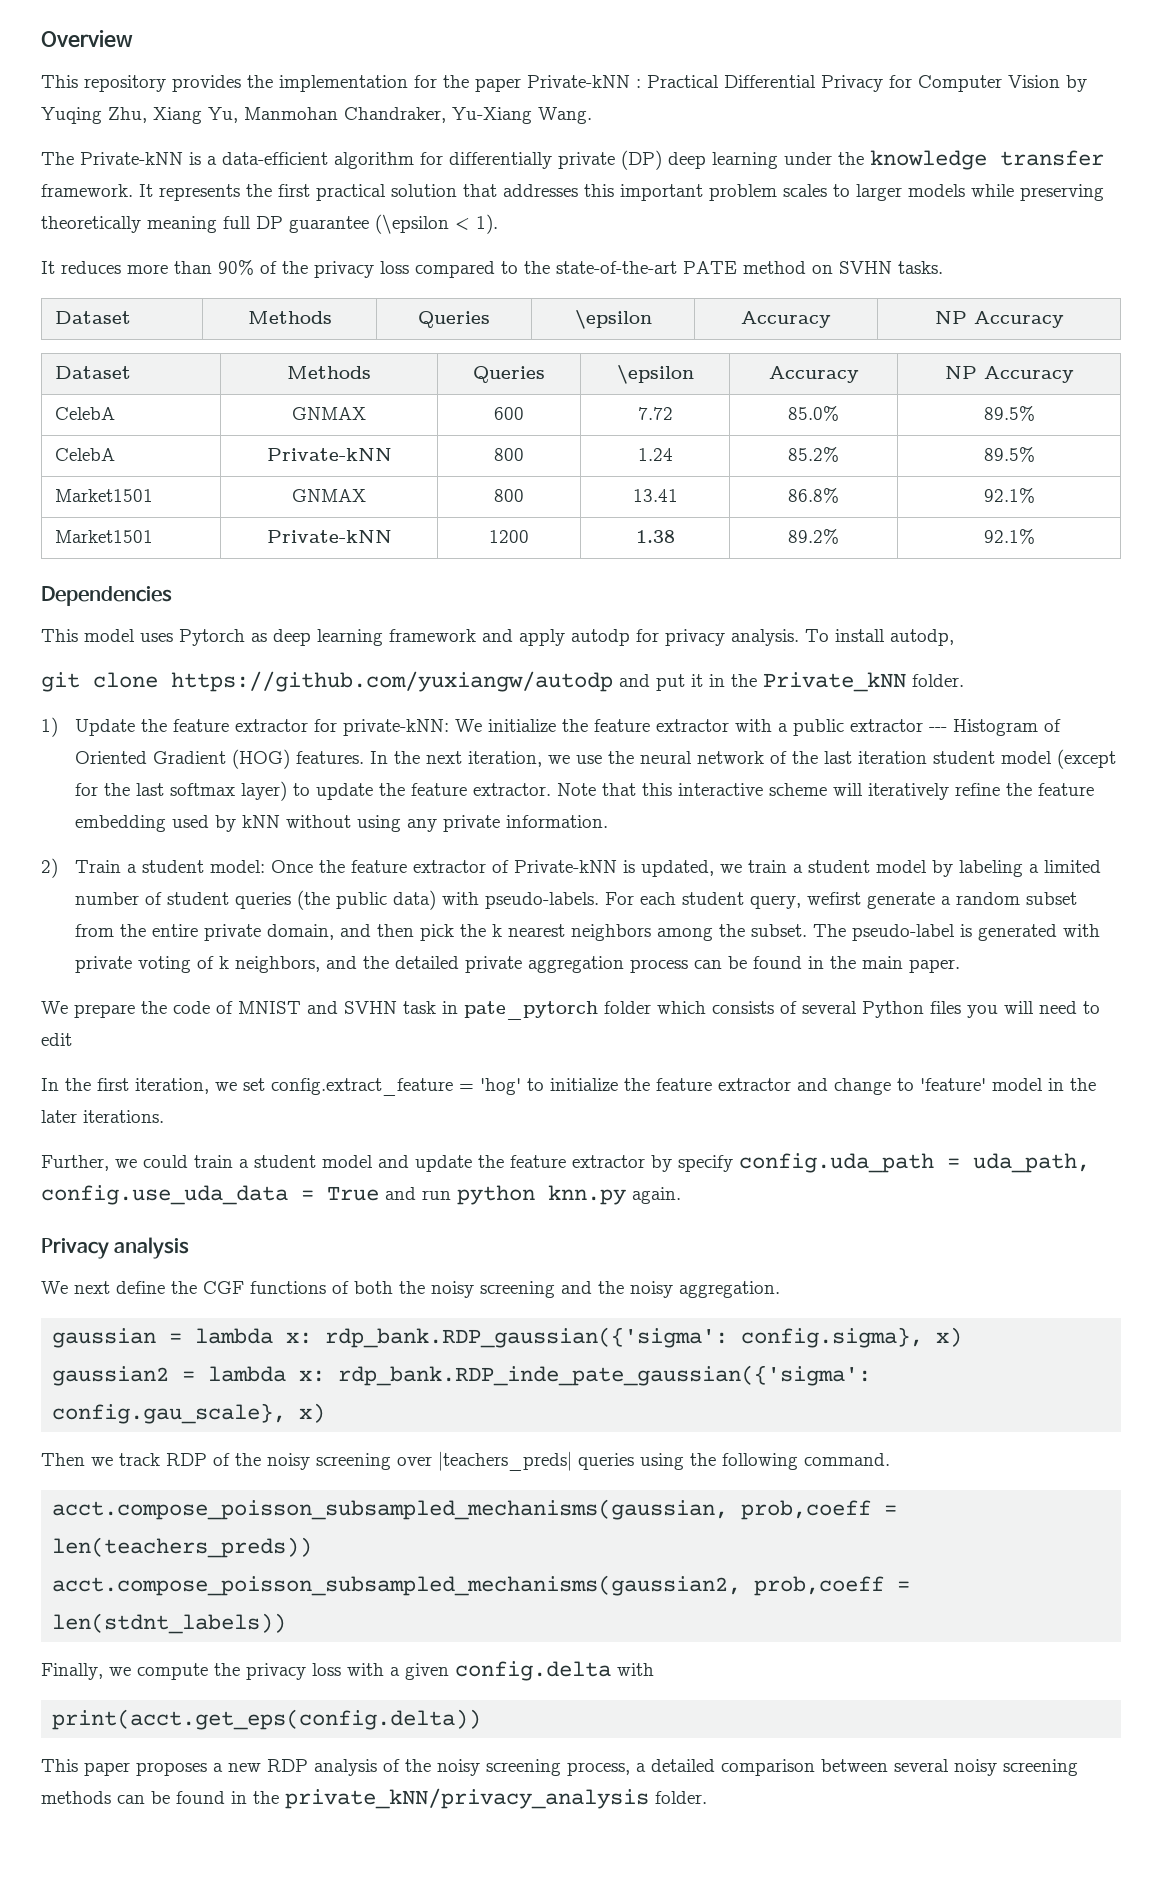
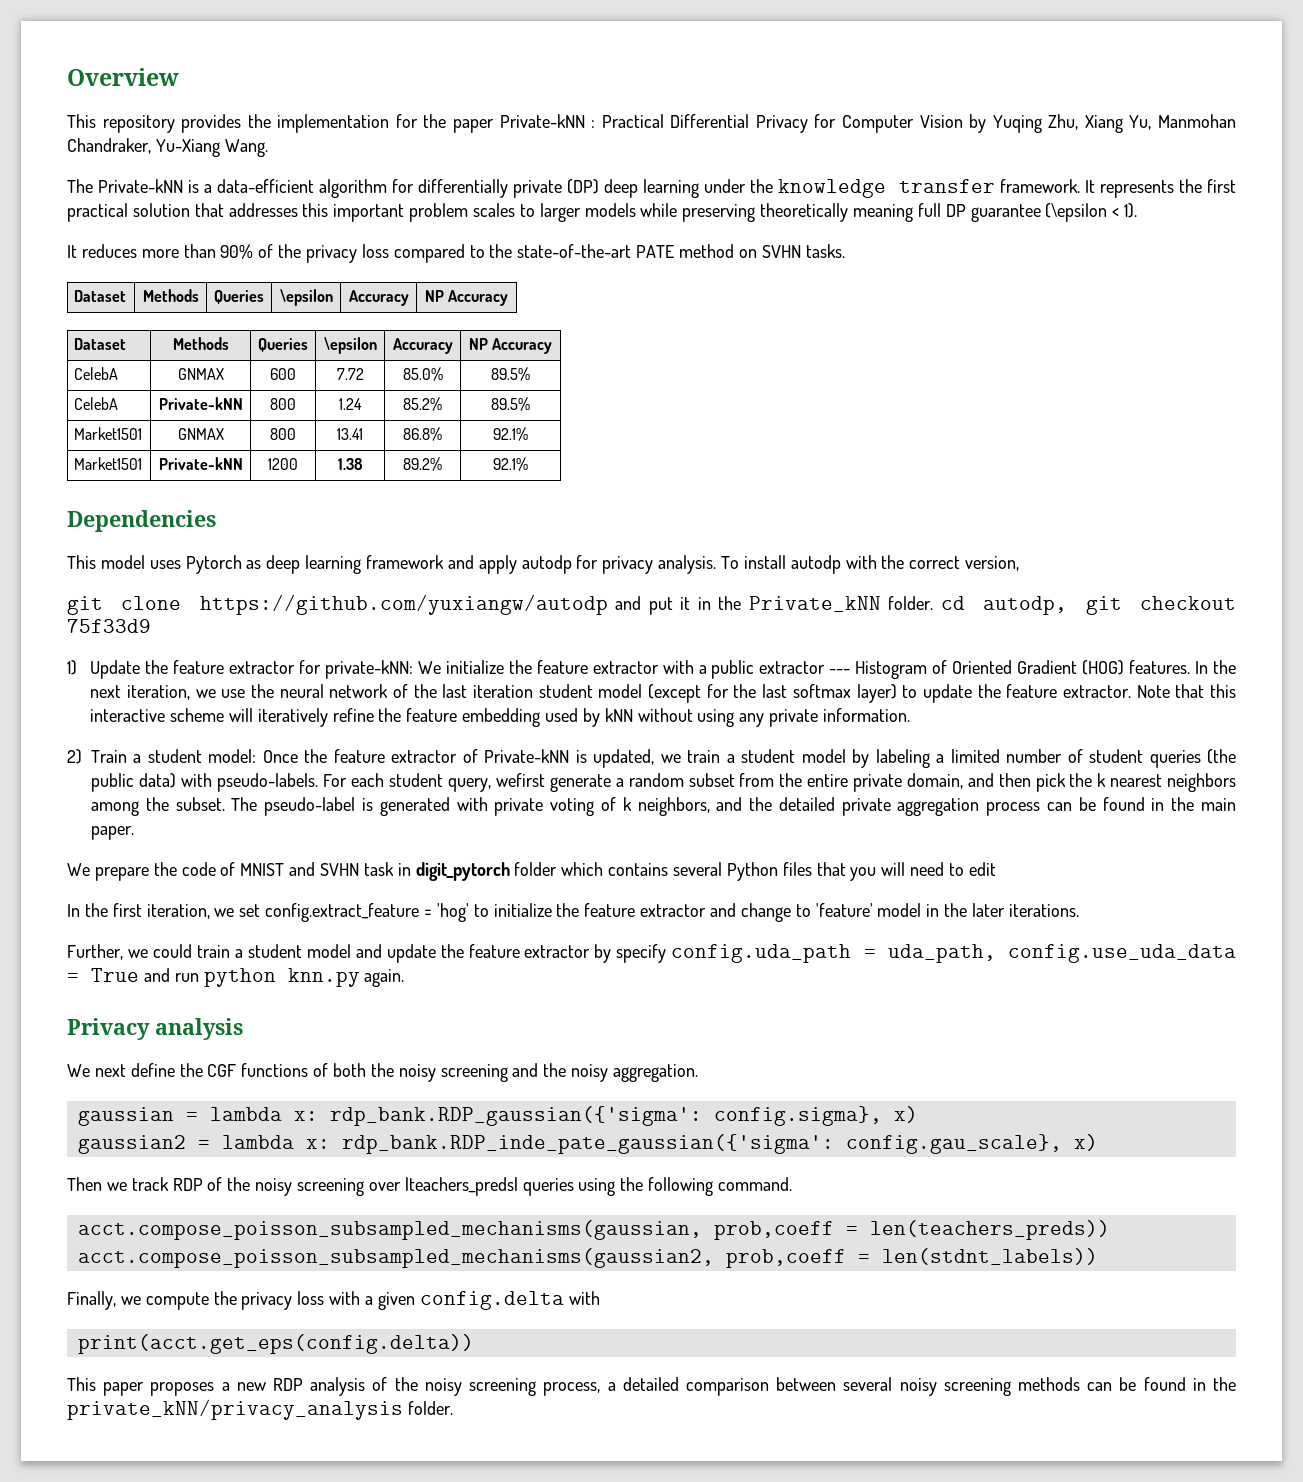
[890,629,954,646] autodp, -> [790,555,1020,574] autodp with the correct version,
(964, 680) none -> [940,596,1236,615] [67,619,151,633] cd autodp, git checkout 75f33d9
[464,1001,598,1020] pate_pytorch -> [415,862,510,881] digit_pytorch
[712,1001,797,1014] consists of -> [608,863,669,876] contains
(961, 1007) none -> [816,862,846,876] that

